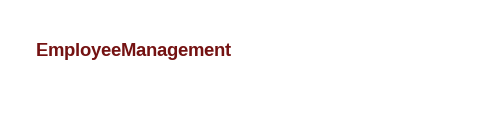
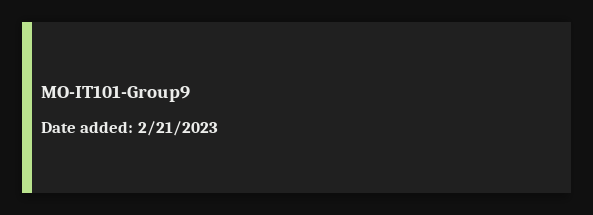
[36,43,231,60] EmployeeManagement -> [41,85,190,102] [41,121,218,136] MO-IT101-Group9 // Date added: 2/21/2023

